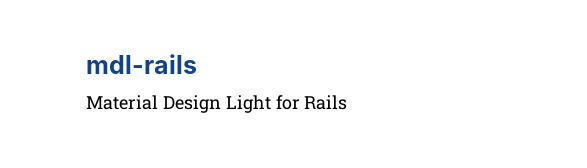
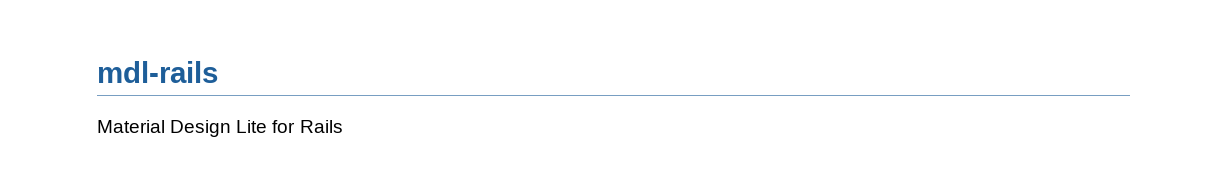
[225,95,271,113] Light -> [236,120,268,133] Lite

